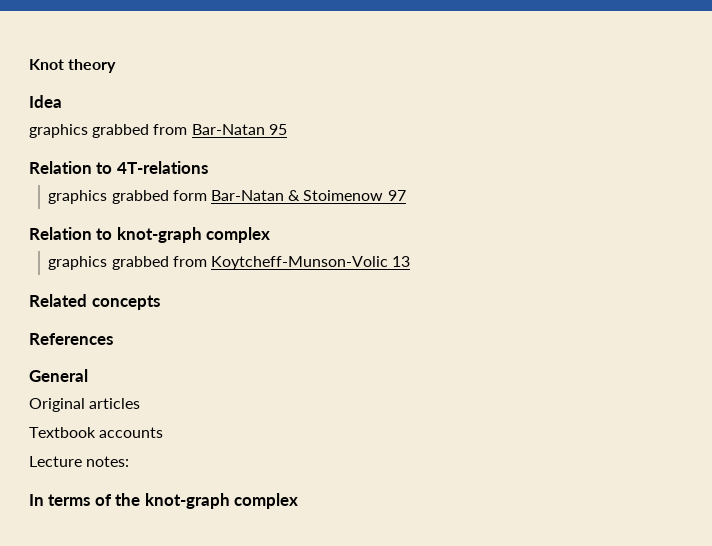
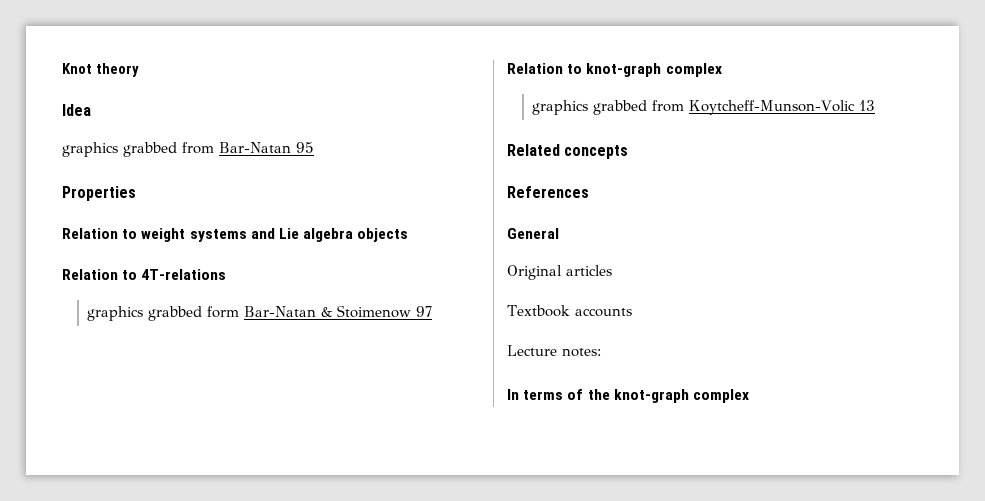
(287, 129) none -> [62,186,136,201] [62,228,409,242] // Properties // Relation to weight systems and Lie algebra objects

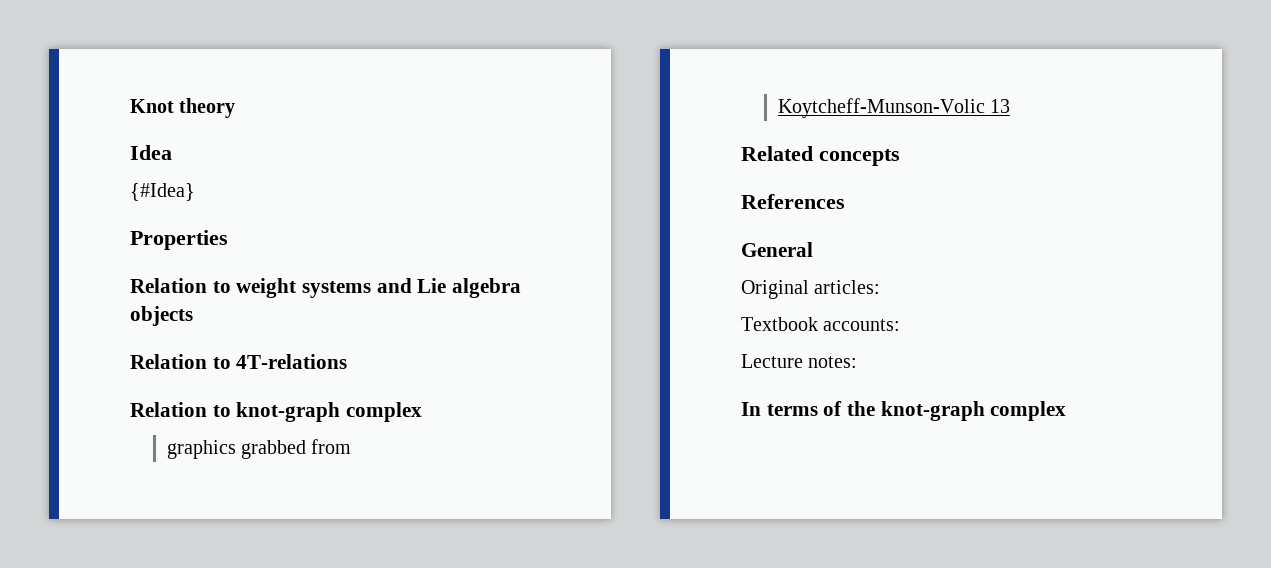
[62,142,314,157] graphics grabbed from Bar-Natan 95 -> [130,183,195,201] {#Idea}
[87,305,433,321] // graphics grabbed form Bar-Natan & Stoimenow 97 -> (348, 361) none
[566,265,612,276] articles -> [814,280,881,294] articles:
[574,308,632,317] accounts -> [823,319,901,331] accounts:

